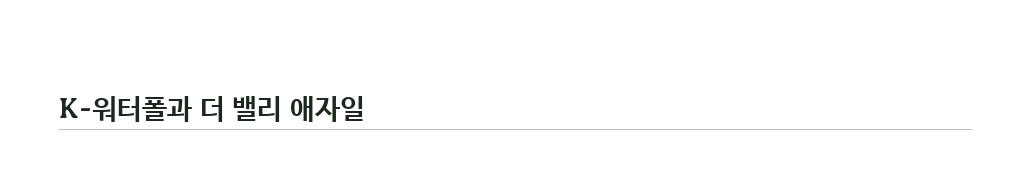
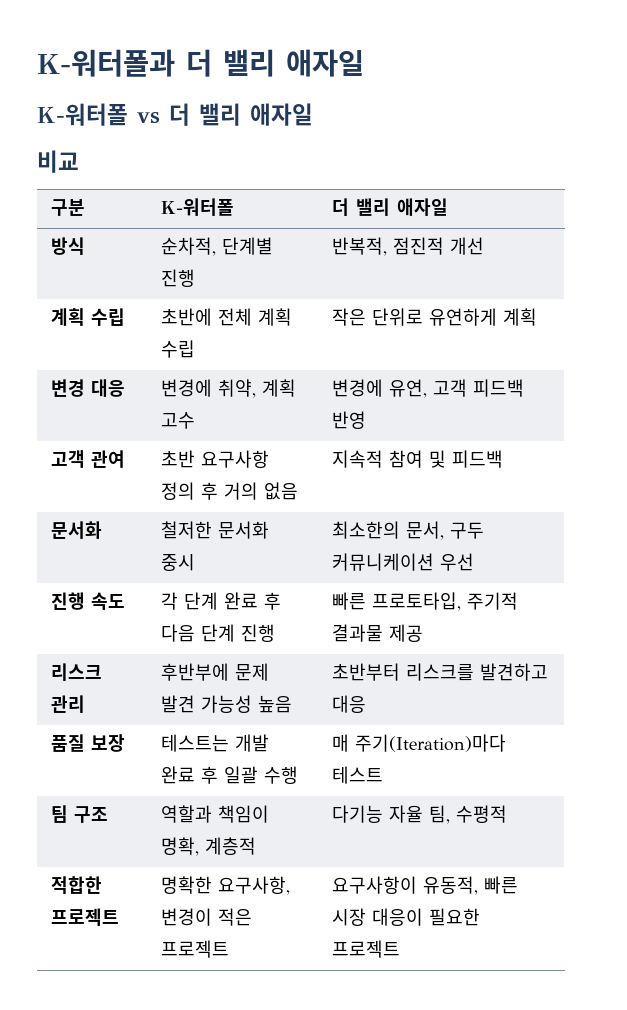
(365, 109) none -> [37,103,313,126] [37,150,79,173] [50,199,85,216] [160,198,234,216] [331,198,448,216] [50,237,85,255] [160,237,273,256] [160,269,195,287] [331,237,484,256] [50,308,125,326] [160,308,292,326] [160,340,195,358] [331,308,537,326] [50,379,125,397] [160,379,296,398] [160,412,195,429] [331,379,524,398] [331,411,366,429] [50,450,125,468] [160,450,269,468] [160,482,298,500] [331,450,503,468] [50,521,102,539] [160,521,269,539] [160,554,195,571] [331,521,484,540] [331,553,474,571] [50,592,125,610] [160,592,281,610] [160,624,275,642] [331,592,518,611] [331,624,423,642] [50,663,102,681] [50,695,85,713] [160,663,269,681] [160,695,292,713] [331,663,548,681] [331,695,366,713] [50,734,125,752] [160,734,269,752] [160,766,298,784] [331,734,506,752] [331,766,383,784] [50,805,108,823] [160,805,269,823] [160,837,256,856] [331,805,507,824] [50,876,102,894] [50,908,119,926] [160,876,290,895] [160,908,252,926] [160,940,229,958] [331,876,518,895] [331,908,480,926] [331,940,400,958] // K-워터폴 vs 더 밸리 애자일 // 비교 // 구분 | K-워터폴 | 더 밸리 애자일 // 방식 | 순차적, 단계별 진행 | 반복적, 점진적 개선 // 계획 수립 | 초반에 전체 계획 수립 | 작은 단위로 유연하게 계획 // 변경 대응 | 변경에 취약, 계획 고수 | 변경에 유연, 고객 피드백 반영 // 고객 관여 | 초반 요구사항 정의 후 거의 없음 | 지속적 참여 및 피드백 // 문서화 | 철저한 문서화 중시 | 최소한의 문서, 구두 커뮤니케이션 우선 // 진행 속도 | 각 단계 완료 후 다음 단계 진행 | 빠른 프로토타입, 주기적 결과물 제공 // 리스크 관리 | 후반부에 문제 발견 가능성 높음 | 초반부터 리스크를 발견하고 대응 // 품질 보장 | 테스트는 개발 완료 후 일괄 수행 | 매 주기(Iteration)마다 테스트 // 팀 구조 | 역할과 책임이 명확, 계층적 | 다기능 자율 팀, 수평적 // 적합한 프로젝트 | 명확한 요구사항, 변경이 적은 프로젝트 | 요구사항이 유동적, 빠른 시장 대응이 필요한 프로젝트

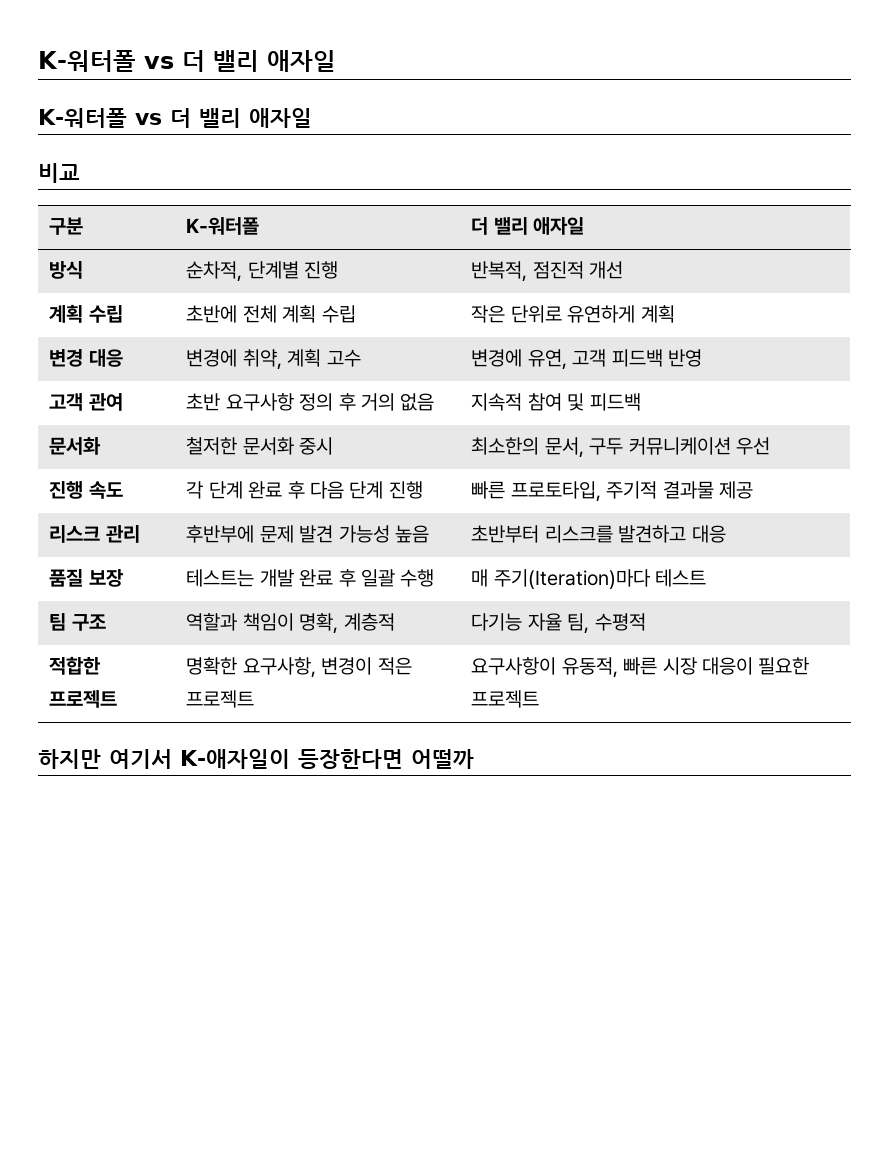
[37,49,175,77] K-워터폴과 -> [38,50,174,72] K-워터폴 vs
(400, 949) none -> [38,749,474,769] // 하지만 여기서 K-애자일이 등장한다면 어떨까

